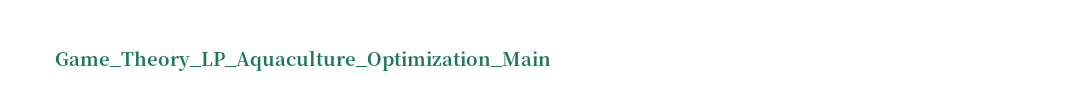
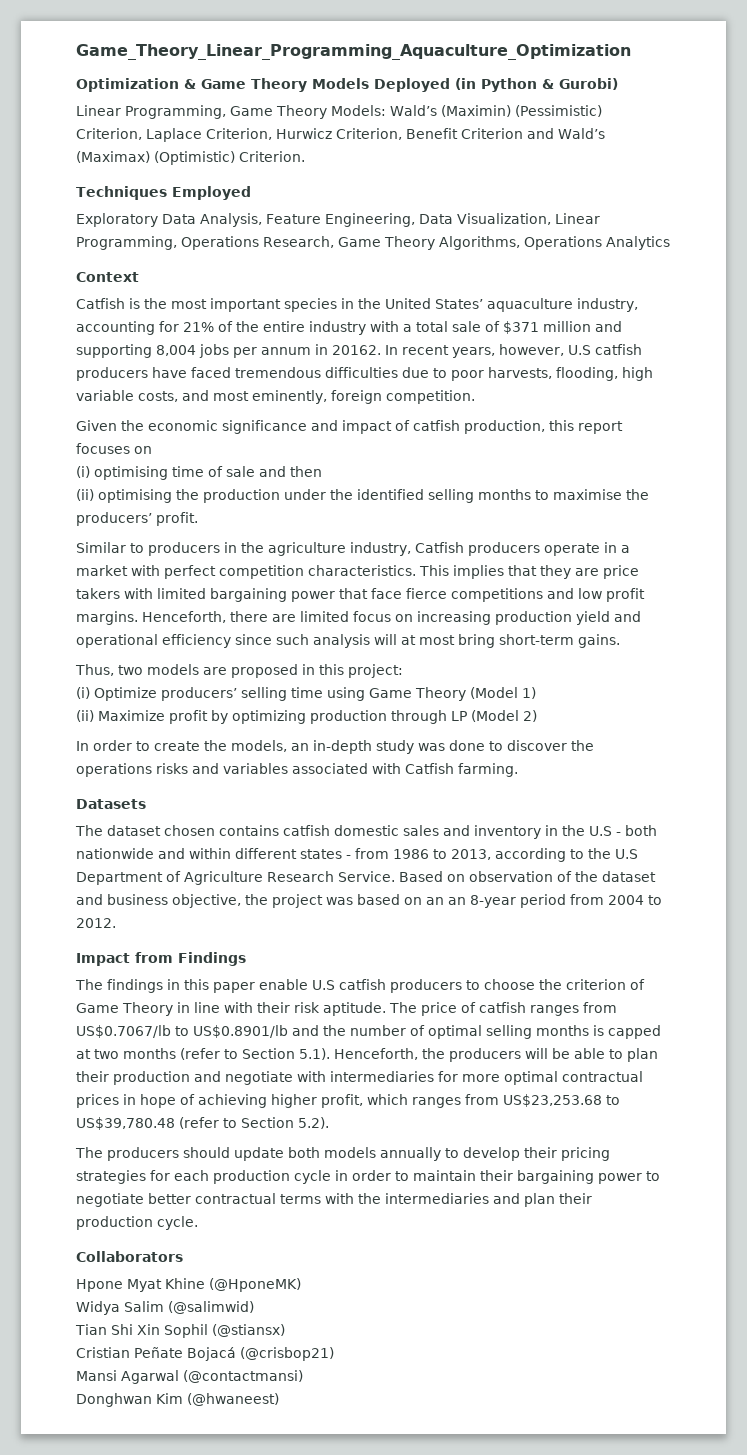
[55,50,551,71] Game_Theory_LP_Aquaculture_Optimization_Main -> [76,44,631,60] [76,78,618,92] [76,105,602,119] [76,128,605,142] [76,151,305,165] [76,186,251,200] [76,213,600,227] [76,236,670,250] [76,272,139,282] [76,298,638,312] [76,321,622,335] [76,344,642,358] [76,367,653,381] [76,390,475,404] [76,420,623,434] [76,443,152,454] [76,466,322,480] [76,489,649,503] [76,512,198,526] [76,542,630,556] [76,565,639,579] [76,588,645,602] [76,611,641,625] [76,634,620,648] [75,664,403,678] [76,687,536,701] [76,710,537,724] [76,740,594,754] [76,763,518,777] [76,799,146,809] [75,825,657,839] [76,848,638,862] [76,871,656,885] [76,894,662,908] [76,918,116,928] [76,952,246,966] [75,979,645,993] [76,1002,617,1016] [76,1025,661,1039] [76,1048,658,1062] [76,1071,643,1085] [76,1094,620,1108] [76,1117,329,1130] [75,1147,610,1161] [76,1170,660,1184] [76,1193,592,1207] [76,1216,198,1230] [76,1251,183,1262] [76,1278,301,1292] [76,1301,254,1315] [75,1324,285,1338] [76,1347,334,1361] [76,1370,303,1384] [76,1393,279,1407] Game_Theory_Linear_Programming_Aquaculture_Optimization // Optimization & Game Theory Models Deployed (in Python & Gurobi) // Linear Programming, Game Theory Models: Wald’s (Maximin) (Pessimistic) Criterion, Laplace Criterion, Hurwicz Criterion, Benefit Criterion and Wald’s (Maximax) (Optimistic) Criterion. // Techniques Employed // Exploratory Data Analysis, Feature Engineering, Data Visualization, Linear Programming, Operations Research, Game Theory Algorithms, Operations Analytics // Context // Catfish is the most important species in the United States’ aquaculture industry, accounting for 21% of the entire industry with a total sale of $371 million and supporting 8,004 jobs per annum in 20162. In recent years, however, U.S catfish producers have faced tremendous difficulties due to poor harvests, flooding, high variable costs, and most eminently, foreign competition. // Given the economic significance and impact of catfish production, this report focuses on // (i) optimising time of sale and then // (ii) optimising the production under the identified selling months to maximise the producers’ profit. // Similar to producers in the agriculture industry, Catfish producers operate in a market with perfect competition characteristics. This implies that they are price takers with limited bargaining power that face fierce competitions and low profit margins. Henceforth, there are limited focus on increasing production yield and operational efficiency since such analysis will at most bring short-term gains. // Thus, two models are proposed in this project: // (i) Optimize producers’ selling time using Game Theory (Model 1) // (ii) Maximize profit by optimizing production through LP (Model 2) // In order to create the models, an in-depth study was done to discover the operations risks and variables associated with Catfish farming. // Datasets // The dataset chosen contains catfish domestic sales and inventory in the U.S - both nationwide and within different states - from 1986 to 2013, according to the U.S Department of Agriculture Research Service. Based on observation of the dataset and business objective, the project was based on an an 8-year period from 2004 to 2012. // Impact from Findings // The findings in this paper enable U.S catfish producers to choose the criterion of Game Theory in line with their risk aptitude. The price of catfish ranges from US$0.7067/lb to US$0.8901/lb and the number of optimal selling months is capped at two months (refer to Section 5.1). Henceforth, the producers will be able to plan their production and negotiate with intermediaries for more optimal contractual prices in hope of achieving higher profit, which ranges from US$23,253.68 to US$39,780.48 (refer to Section 5.2). // The producers should update both models annually to develop their pricing strategies for each production cycle in order to maintain their bargaining power to negotiate better contractual terms with the intermediaries and plan their production cycle. // Collaborators // Hpone Myat Khine (@HponeMK) // Widya Salim (@salimwid) // Tian Shi Xin Sophil (@stiansx) // Cristian Peñate Bojacá (@crisbop21) // Mansi Agarwal (@contactmansi) // Donghwan Kim (@hwaneest)

